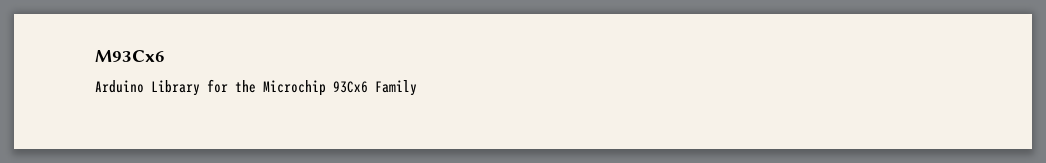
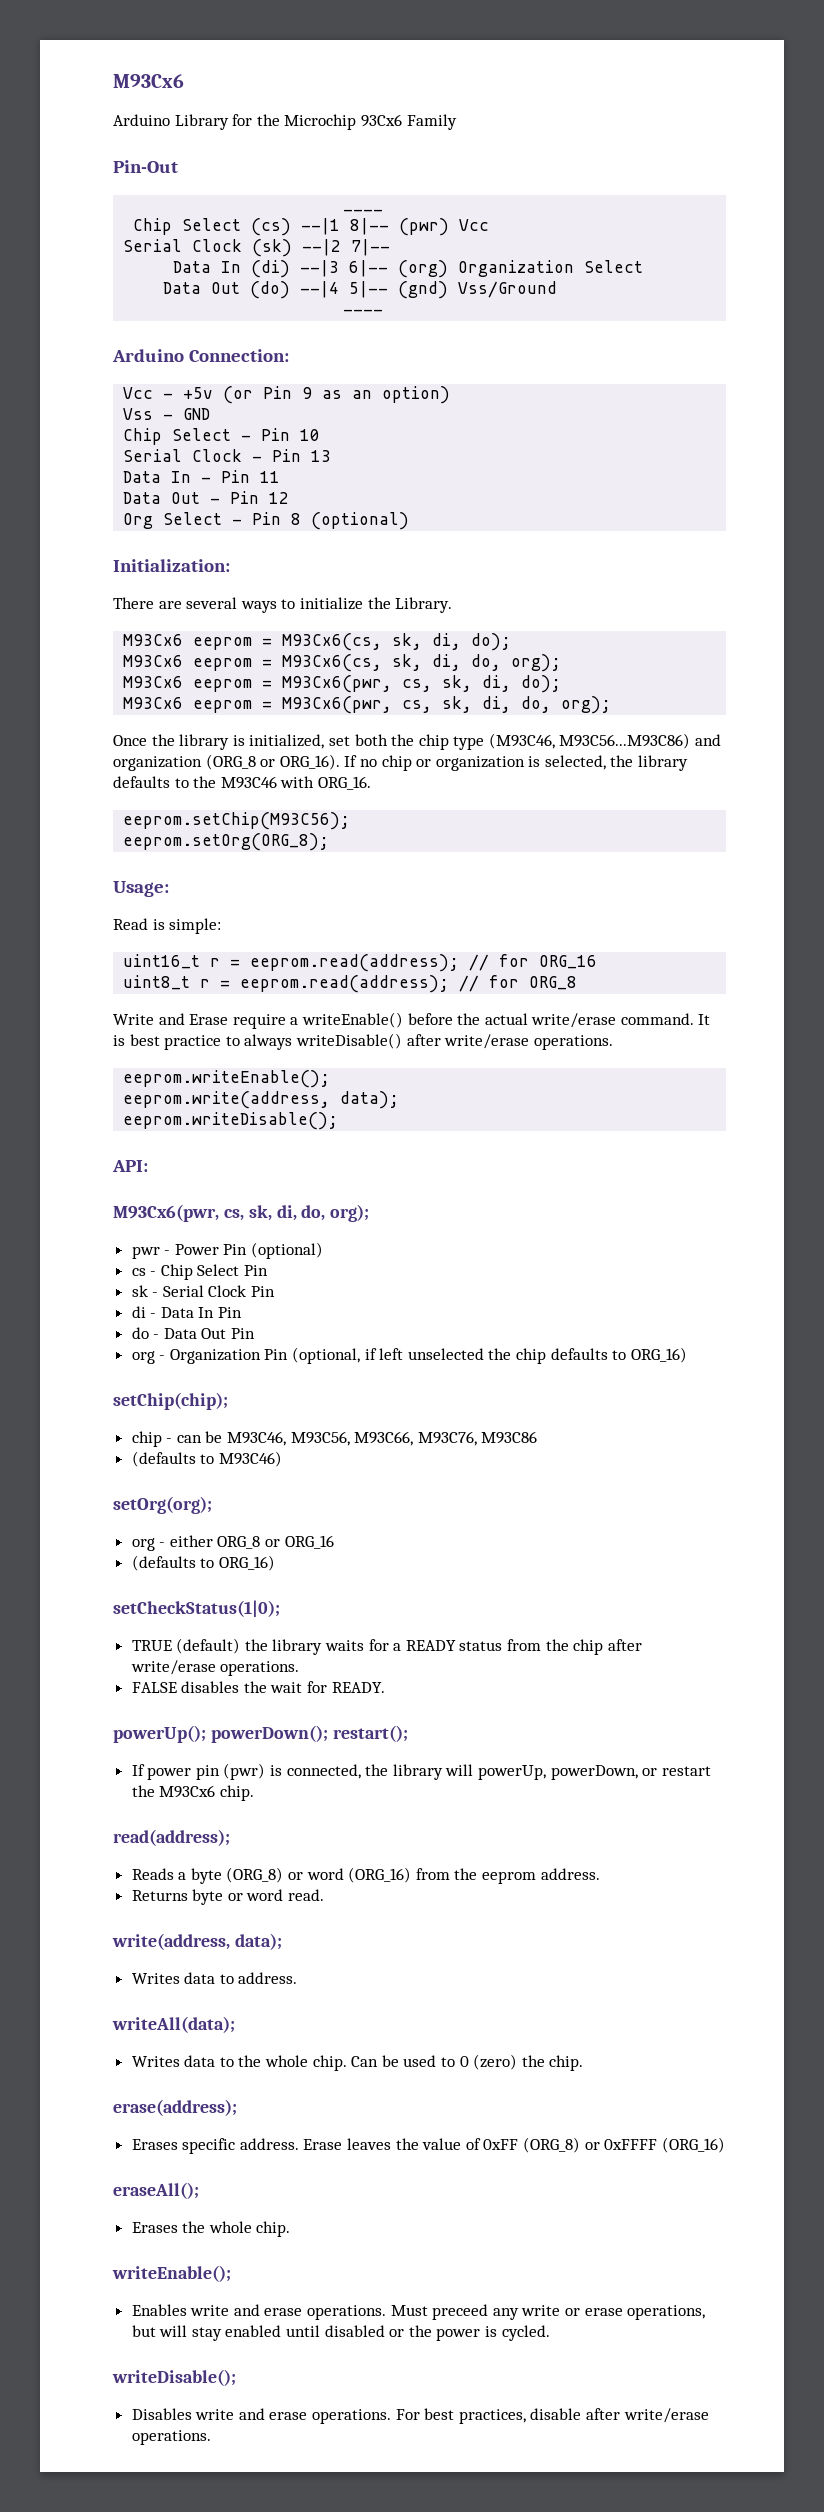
(417, 88) none -> [113,160,178,173] [343,209,384,212] [133,218,490,236] [123,239,391,257] [173,260,644,278] [163,281,558,299] [343,309,384,315] [112,349,289,362] [123,386,451,404] [123,408,211,420] [123,428,321,445] [123,449,332,462] [123,470,281,483] [123,491,290,504] [123,512,410,530] [113,559,230,572] [113,597,453,613] [123,633,512,651] [123,654,562,672] [123,675,562,693] [123,696,612,714] [113,733,722,750] [113,754,689,771] [113,776,371,790] [123,812,351,830] [123,833,330,851] [113,881,169,897] [113,918,222,934] [123,954,598,972] [123,975,578,993] [113,1012,711,1029] [113,1033,613,1050] [123,1070,331,1088] [123,1091,400,1109] [123,1112,339,1130] [112,1160,148,1172] [113,1204,370,1222] [131,1242,324,1259] [131,1264,269,1280] [131,1285,276,1297] [131,1306,243,1318] [131,1327,256,1339] [131,1347,687,1364] [113,1392,228,1410] [131,1431,538,1447] [131,1451,282,1467] [113,1496,212,1514] [131,1535,334,1551] [131,1555,275,1571] [113,1600,280,1617] [131,1638,642,1655] [130,1660,300,1676] [131,1681,385,1693] [113,1725,408,1743] [131,1763,711,1780] [131,1785,254,1801] [113,1829,230,1846] [131,1867,600,1884] [131,1889,325,1905] [112,1933,282,1950] [131,1972,298,1984] [112,2016,235,2033] [131,2054,584,2071] [113,2099,237,2116] [131,2137,725,2154] [113,2182,199,2199] [131,2221,291,2237] [112,2265,231,2282] [131,2304,706,2320] [131,2325,550,2341] [112,2369,236,2386] [131,2408,709,2424] [131,2430,211,2445] // Pin-Out // ____ // Chip Select (cs) --|1 8|-- (pwr) Vcc // Serial Clock (sk) --|2 7|-- // Data In (di) --|3 6|-- (org) Organization Select // Data Out (do) --|4 5|-- (gnd) Vss/Ground // ---- // Arduino Connection: // Vcc - +5v (or Pin 9 as an option) // Vss - GND // Chip Select - Pin 10 // Serial Clock - Pin 13 // Data In - Pin 11 // Data Out - Pin 12 // Org Select - Pin 8 (optional) // Initialization: // There are several ways to initialize the Library. // M93Cx6 eeprom = M93Cx6(cs, sk, di, do); // M93Cx6 eeprom = M93Cx6(cs, sk, di, do, org); // M93Cx6 eeprom = M93Cx6(pwr, cs, sk, di, do); // M93Cx6 eeprom = M93Cx6(pwr, cs, sk, di, do, org); // Once the library is initialized, set both the chip type (M93C46, M93C56...M93C86) and organization (ORG_8 or ORG_16). If no chip or organization is selected, the library defaults to the M93C46 with ORG_16. // eeprom.setChip(M93C56); // eeprom.setOrg(ORG_8); // Usage: // Read is simple: // uint16_t r = eeprom.read(address); // for ORG_16 // uint8_t r = eeprom.read(address); // for ORG_8 // Write and Erase require a writeEnable() before the actual write/erase command. It is best practice to always writeDisable() after write/erase operations. // eeprom.writeEnable(); // eeprom.write(address, data); // eeprom.writeDisable(); // API: // M93Cx6(pwr, cs, sk, di, do, org); // pwr - Power Pin (optional) // cs - Chip Select Pin // sk - Serial Clock Pin // di - Data In Pin // do - Data Out Pin // org - Organization Pin (optional, if left unselected the chip defaults to ORG_16) // setChip(chip); // chip - can be M93C46, M93C56, M93C66, M93C76, M93C86 // (defaults to M93C46) // setOrg(org); // org - either ORG_8 or ORG_16 // (defaults to ORG_16) // setCheckStatus(1|0); // TRUE (default) the library waits for a READY status from the chip after write/erase operations. // FALSE disables the wait for READY. // powerUp(); powerDown(); restart(); // If power pin (pwr) is connected, the library will powerUp, powerDown, or restart the M93Cx6 chip. // read(address); // Reads a byte (ORG_8) or word (ORG_16) from the eeprom address. // Returns byte or word read. // write(address, data); // Writes data to address. // writeAll(data); // Writes data to the whole chip. Can be used to 0 (zero) the chip. // erase(address); // Erases specific address. Erase leaves the value of 0xFF (ORG_8) or 0xFFFF (ORG_16) // eraseAll(); // Erases the whole chip. // writeEnable(); // Enables write and erase operations. Must preceed any write or erase operations, but will stay enabled until disabled or the power is cycled. // writeDisable(); // Disables write and erase operations. For best practices, disable after write/erase operations.

